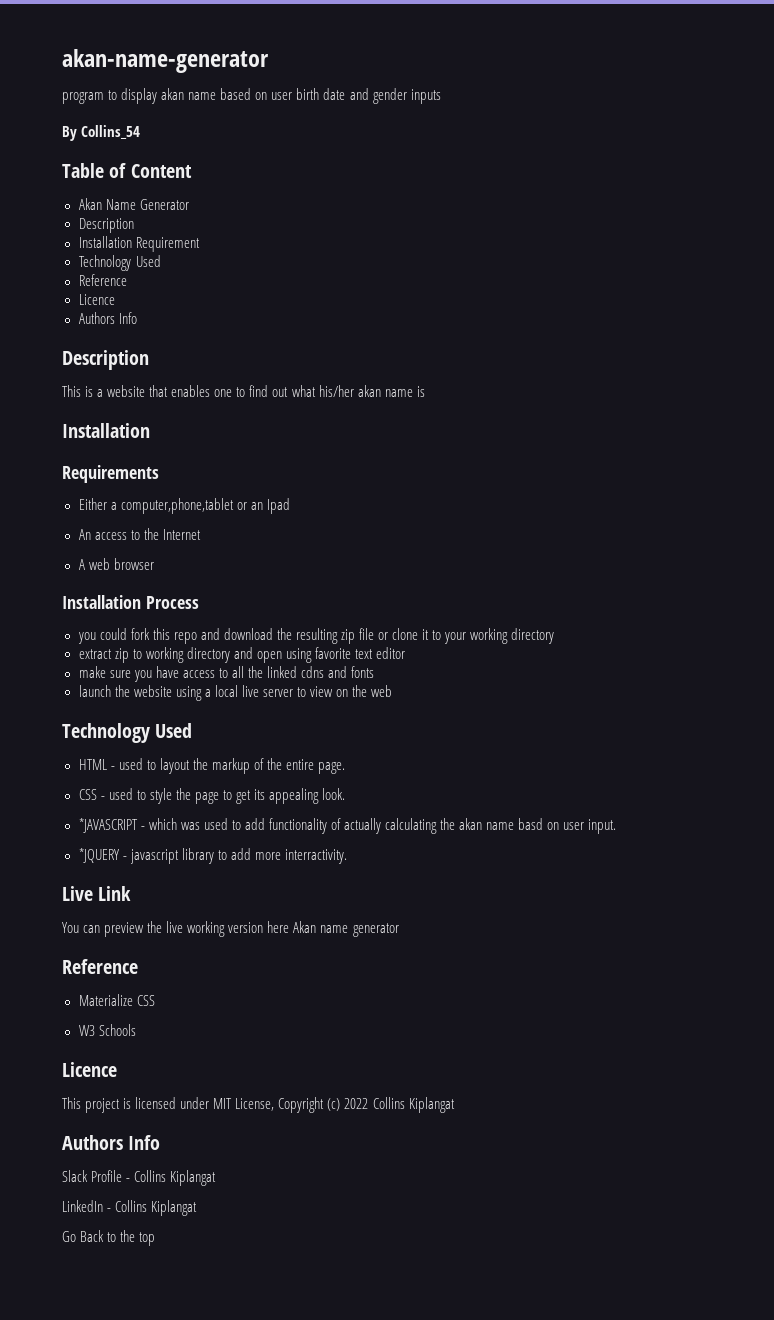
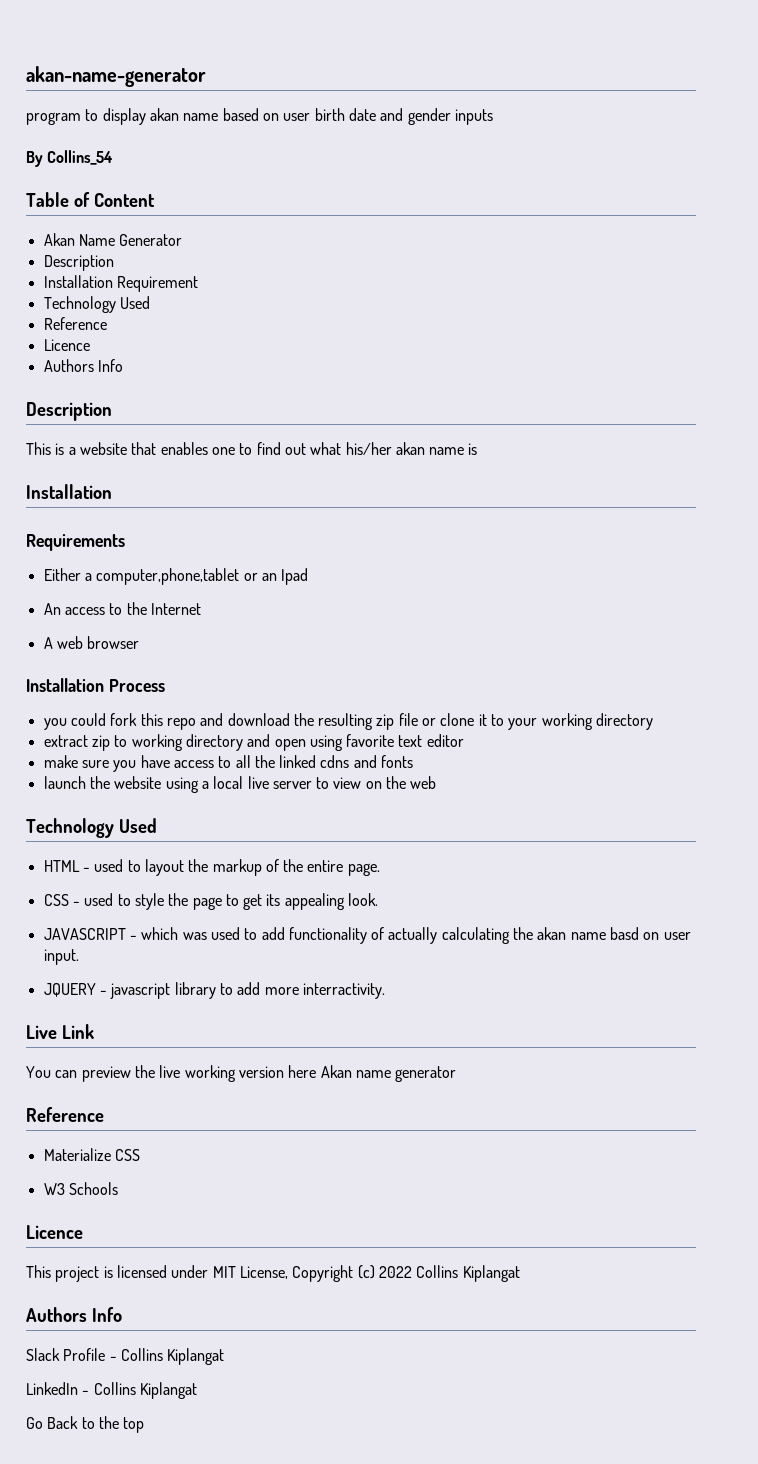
[78,818,138,833] *JAVASCRIPT -> [43,928,126,940] JAVASCRIPT
[78,848,120,863] *JQUERY -> [43,983,96,997] JQUERY

